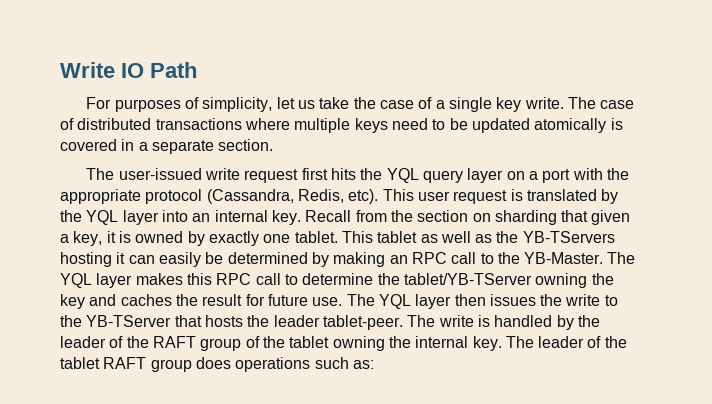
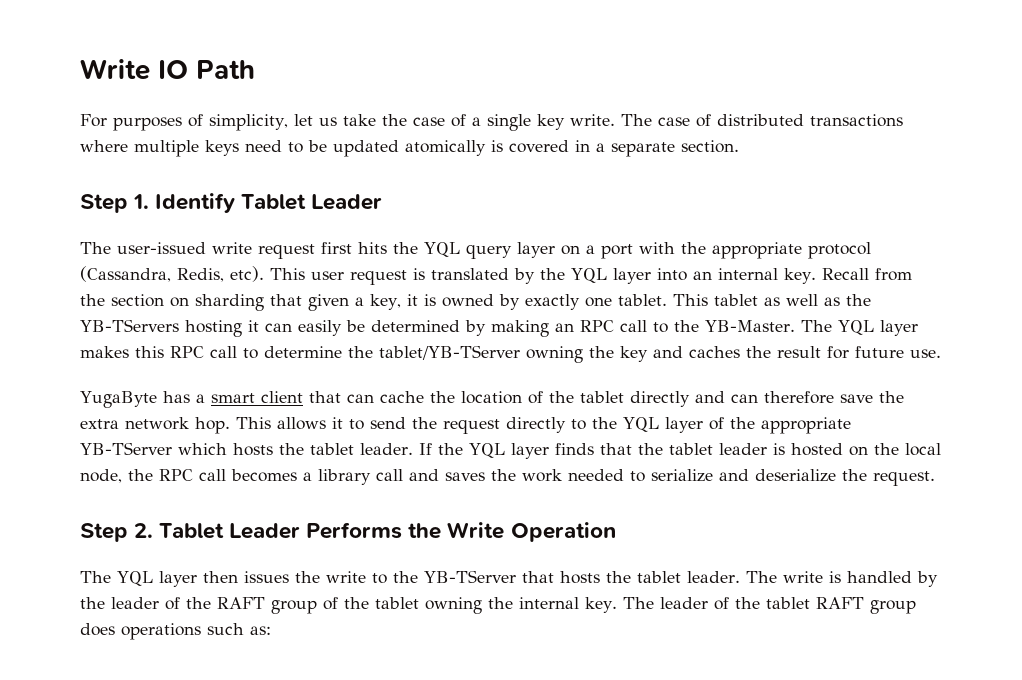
(274, 145) none -> [80,193,383,213] // Step 1. Identify Tablet Leader
(343, 301) none -> [80,391,904,408] [80,417,851,434] [80,442,941,459] [80,469,935,486] [80,522,616,542] // YugaByte has a smart client that can cache the location of the tablet directly and can therefore save the extra network hop. This allows it to send the request directly to the YQL layer of the appropriate YB-TServer which hosts the tablet leader. If the YQL layer finds that the tablet leader is hosted on the local node, the RPC call becomes a library call and saves the work needed to serialize and deserialize the request. // Step 2. Tablet Leader Performs the Write Operation //
[273,315,403,330] leader tablet-peer. -> [637,571,740,583] tablet leader.

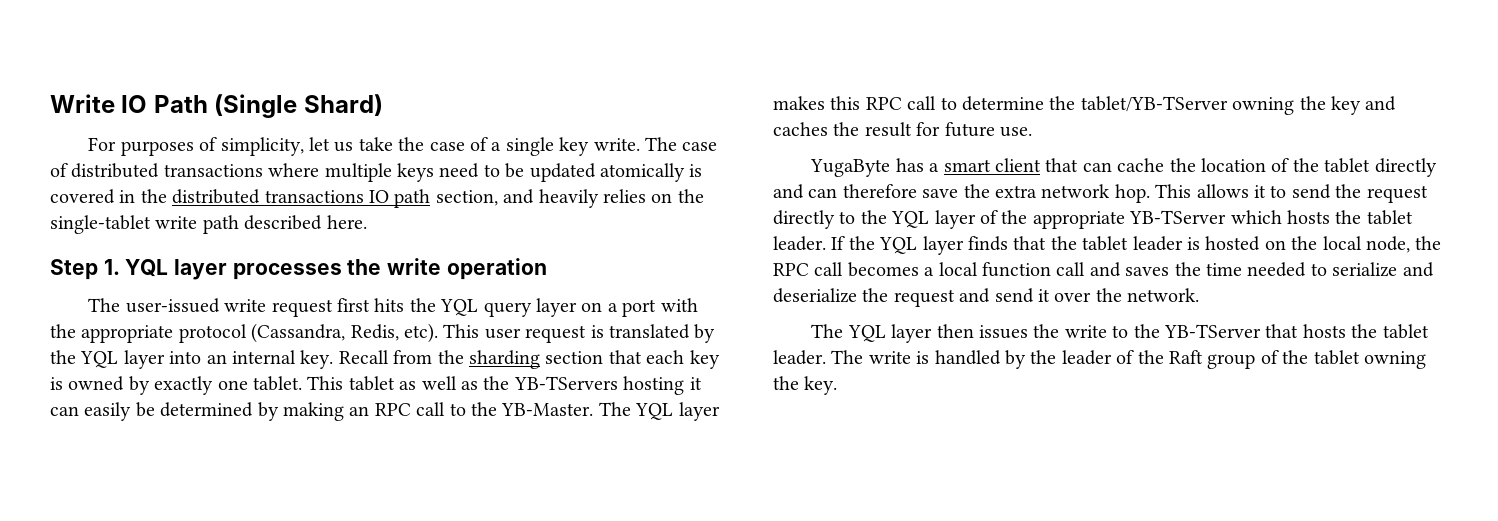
(255, 69) none -> [214,94,383,118] (Single Shard)
[596,140,739,157] [80,193,383,213] a separate section. // Step 1. Identify Tablet Leader -> [140,189,704,208] [50,215,367,234] [50,258,547,280] the distributed transactions IO path section, and heavily relies on the single-tablet write path described here. // Step 1. YQL layer processes the write operation
[111,294,418,311] section on sharding that given a key, it -> [468,350,720,369] sharding section that each key
[318,469,371,485] library -> [938,262,1051,277] local function
[522,469,562,482] work -> [1206,263,1242,276] time
[873,471,935,486] [80,522,616,542] request. // Step 2. Tablet Leader Performs the Write Operation -> [893,288,1200,307] request and send it over the network.
[217,597,265,609] RAFT -> [1169,350,1203,364] Raft
[519,597,916,614] [80,623,271,640] internal key. The leader of the tablet RAFT group does operations such as: -> [804,376,838,395] key.

